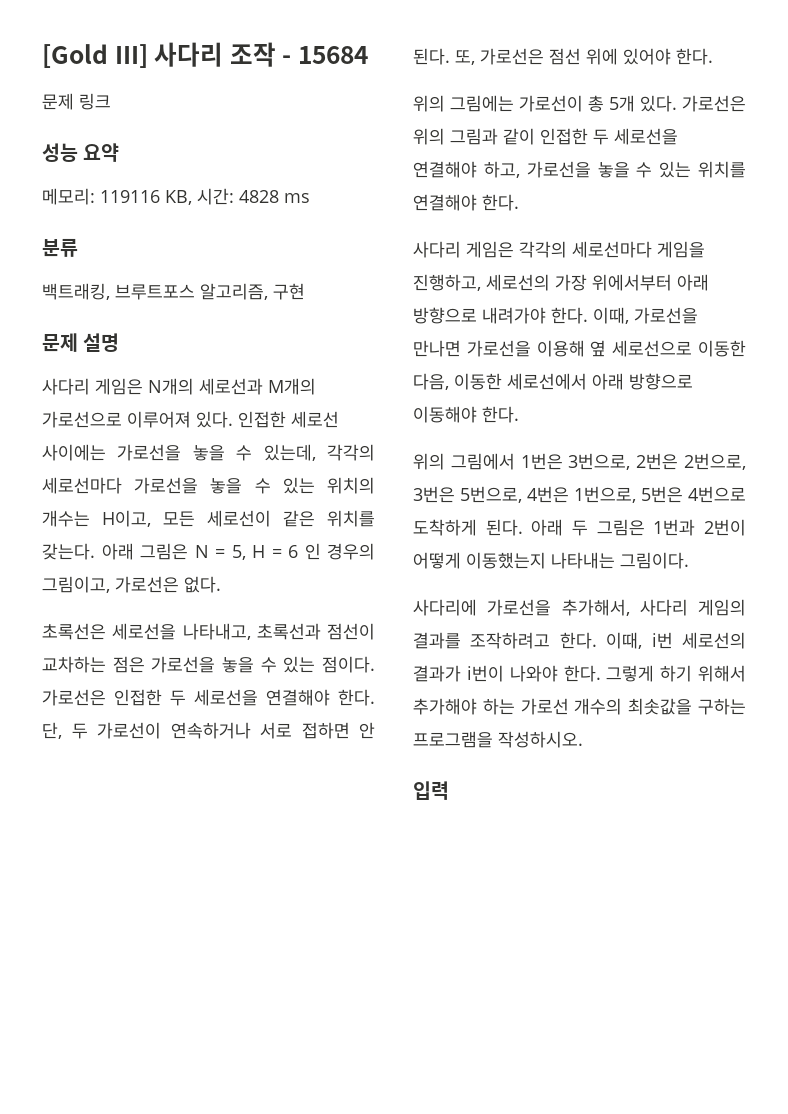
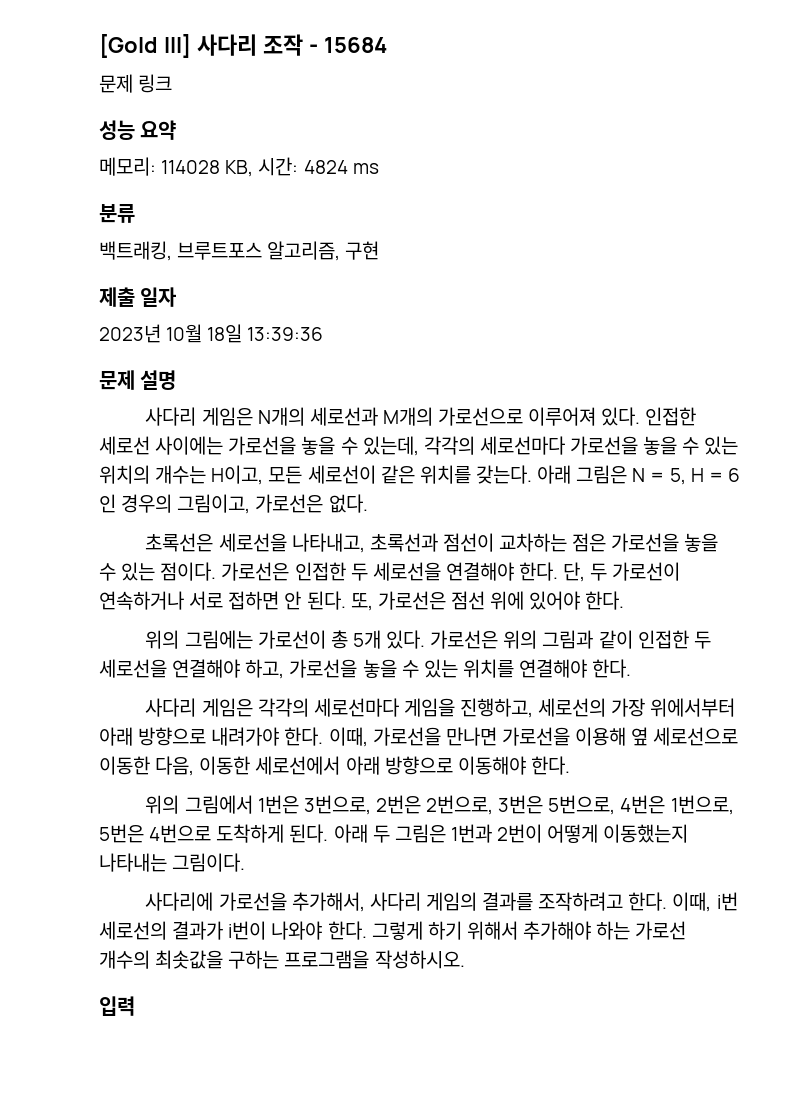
[100,190,160,203] 119116 -> [161,160,221,174] 114028
[238,190,279,203] 4828 -> [303,160,348,174] 4824
(305, 291) none -> [99,287,177,307] [99,324,324,343] // 제출 일자 // 2023년 10월 18일 13:39:36

